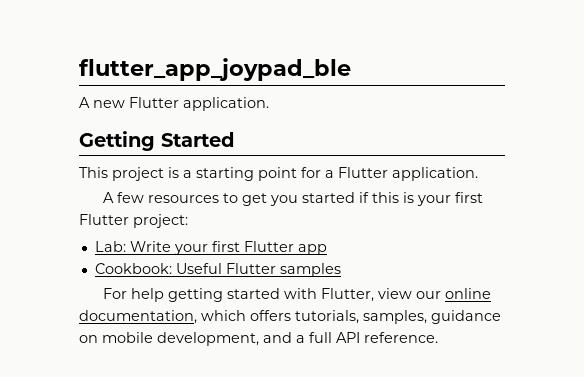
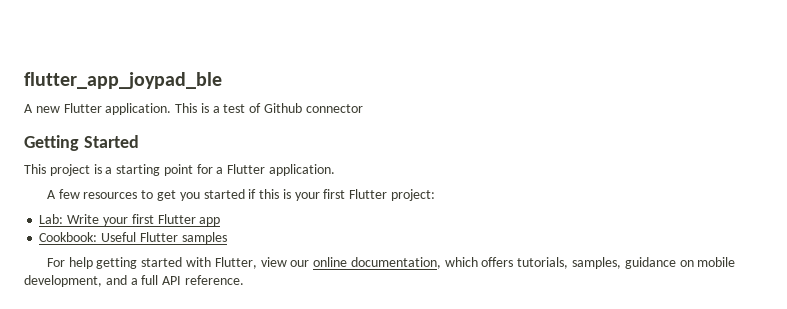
(269, 104) none -> [175,103,363,113] This is a test of Github connector

